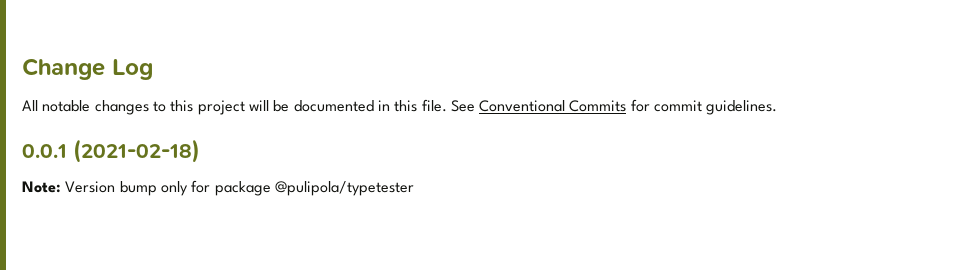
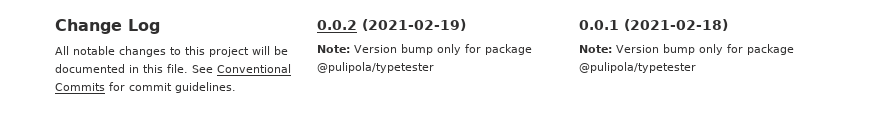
(778, 107) none -> [317,19,466,31] [317,44,532,55] [317,62,434,73] // 0.0.2 (2021-02-19) // Note: Version bump only for package @pulipola/typetester

